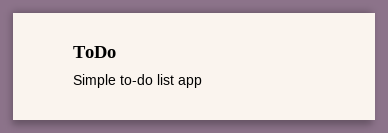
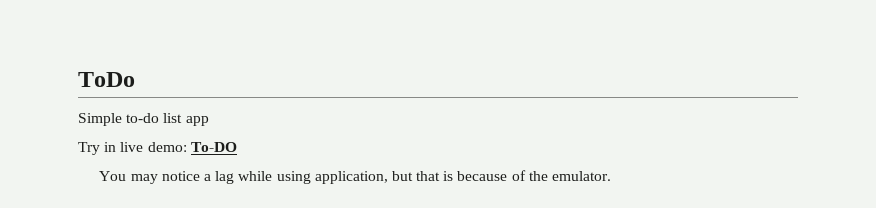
(202, 82) none -> [78,142,237,155] [99,170,612,184] // Try in live demo: To-DO // You may notice a lag while using application, but that is because of the emulator.

